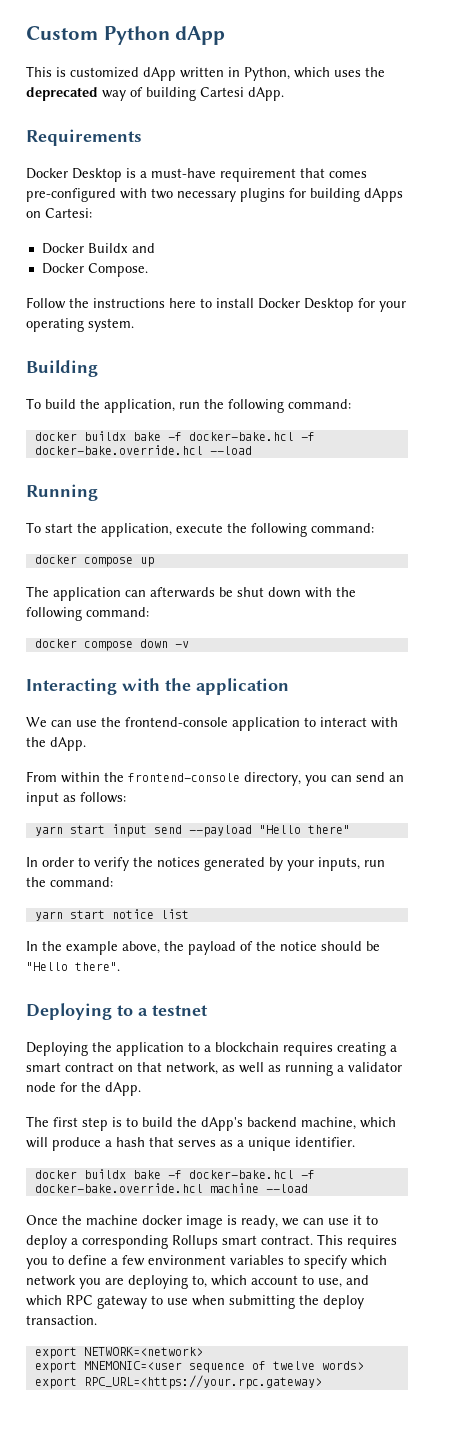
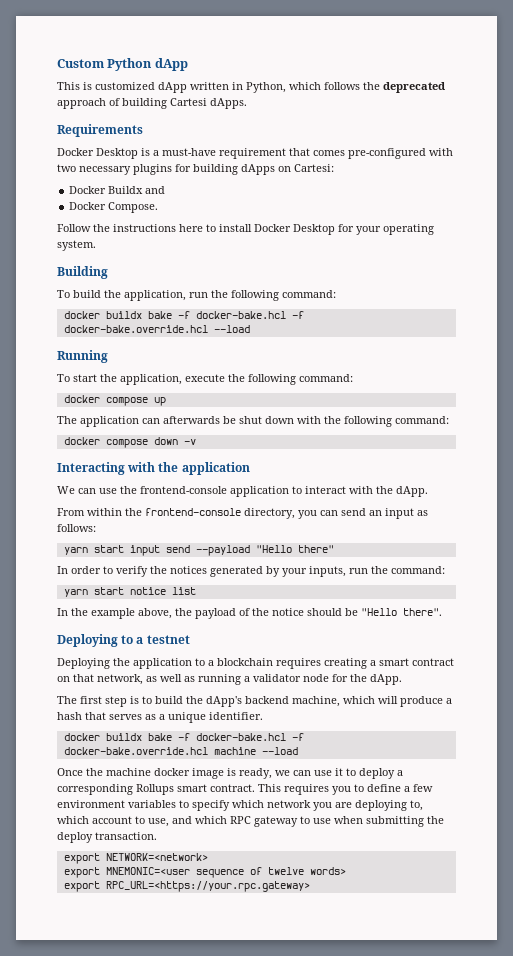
[334,70,361,77] uses -> [324,82,360,90] follows
[102,90,126,101] way -> [57,98,106,109] approach
[248,87,284,101] dApp. -> [210,98,247,109] dApps.

